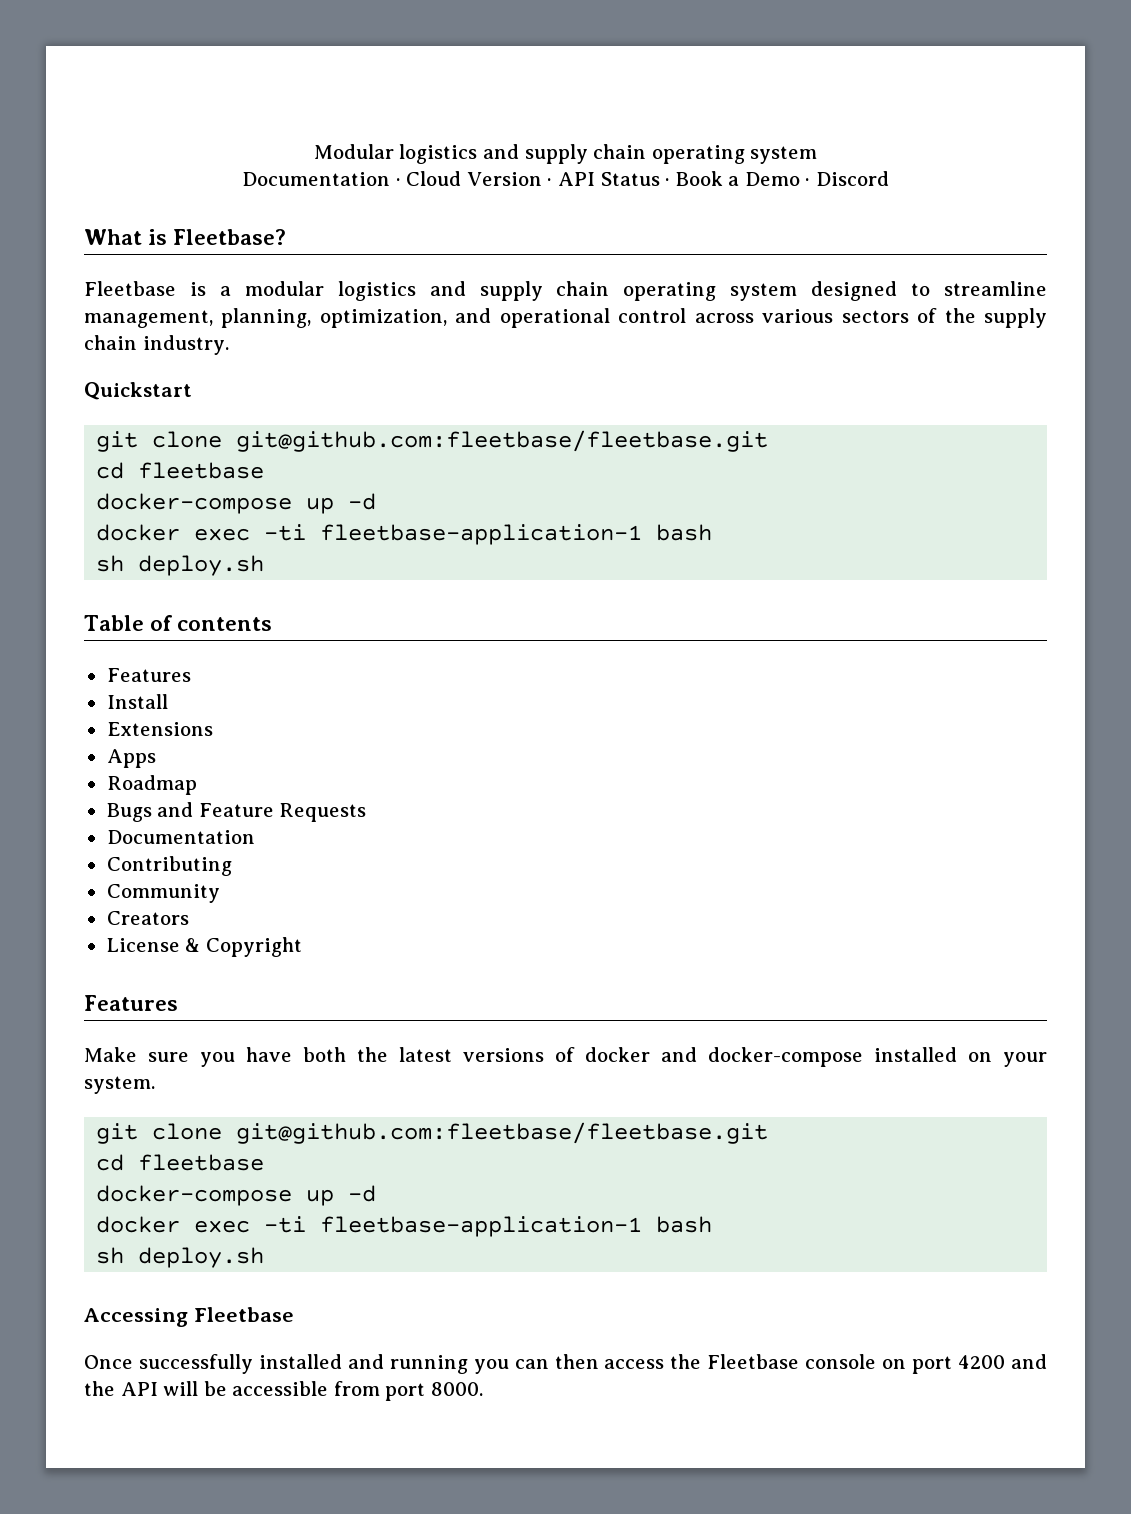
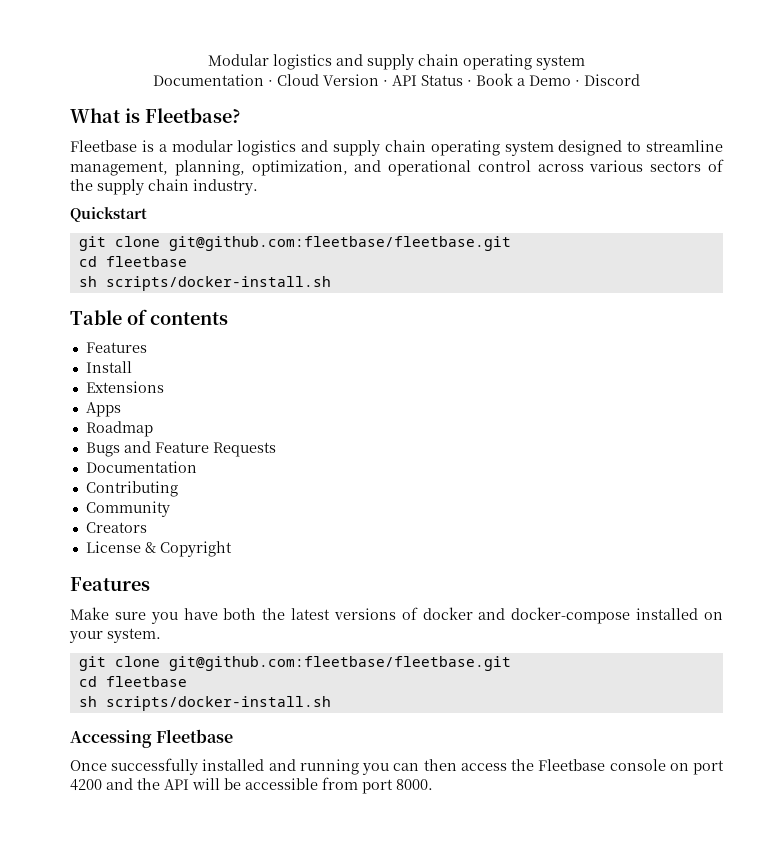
[96,493,377,514] [96,524,713,545] [96,555,265,576] // docker-compose up -d // docker exec -ti fleetbase-application-1 bash // sh deploy.sh -> [78,276,331,291] // sh scripts/docker-install.sh
[96,1185,377,1206] [96,1216,713,1237] [96,1247,265,1268] // docker-compose up -d // docker exec -ti fleetbase-application-1 bash // sh deploy.sh -> [78,696,331,711] // sh scripts/docker-install.sh

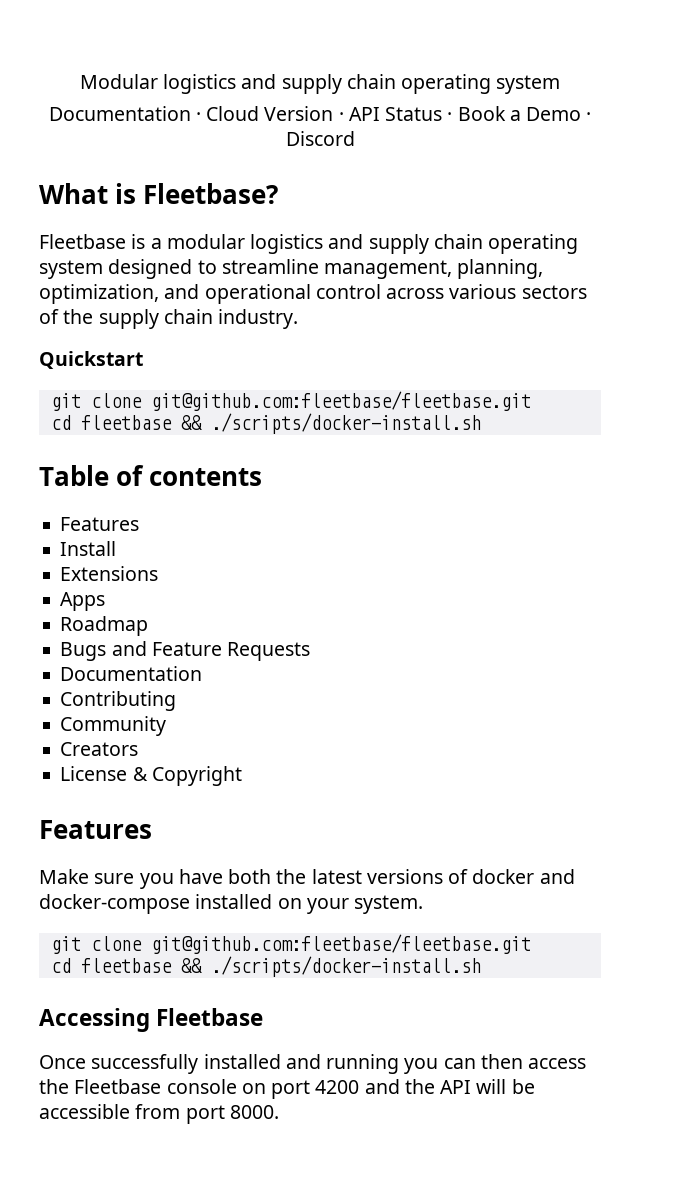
[78,276,331,291] // sh scripts/docker-install.sh -> [180,413,481,434] && ./scripts/docker-install.sh
[78,696,331,711] // sh scripts/docker-install.sh -> [180,956,481,977] && ./scripts/docker-install.sh

